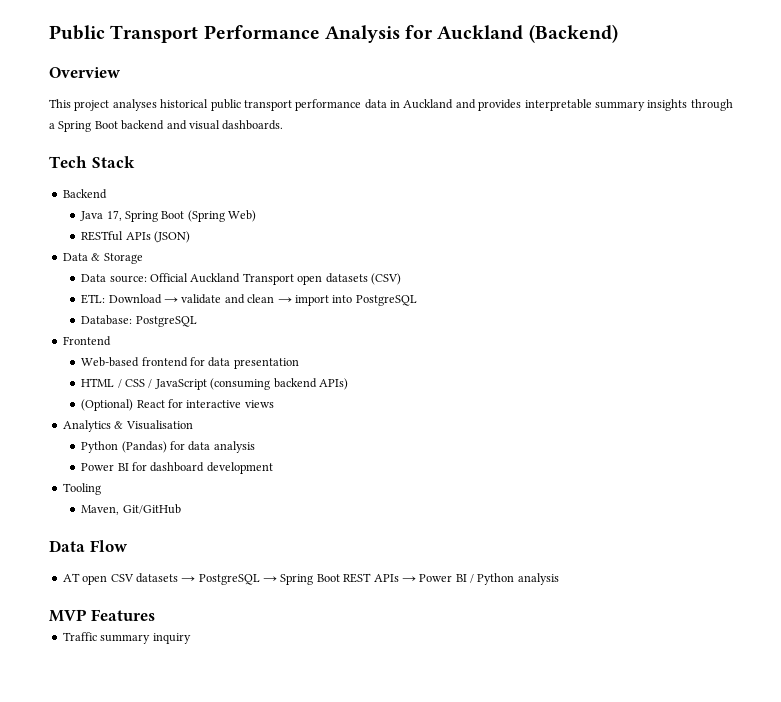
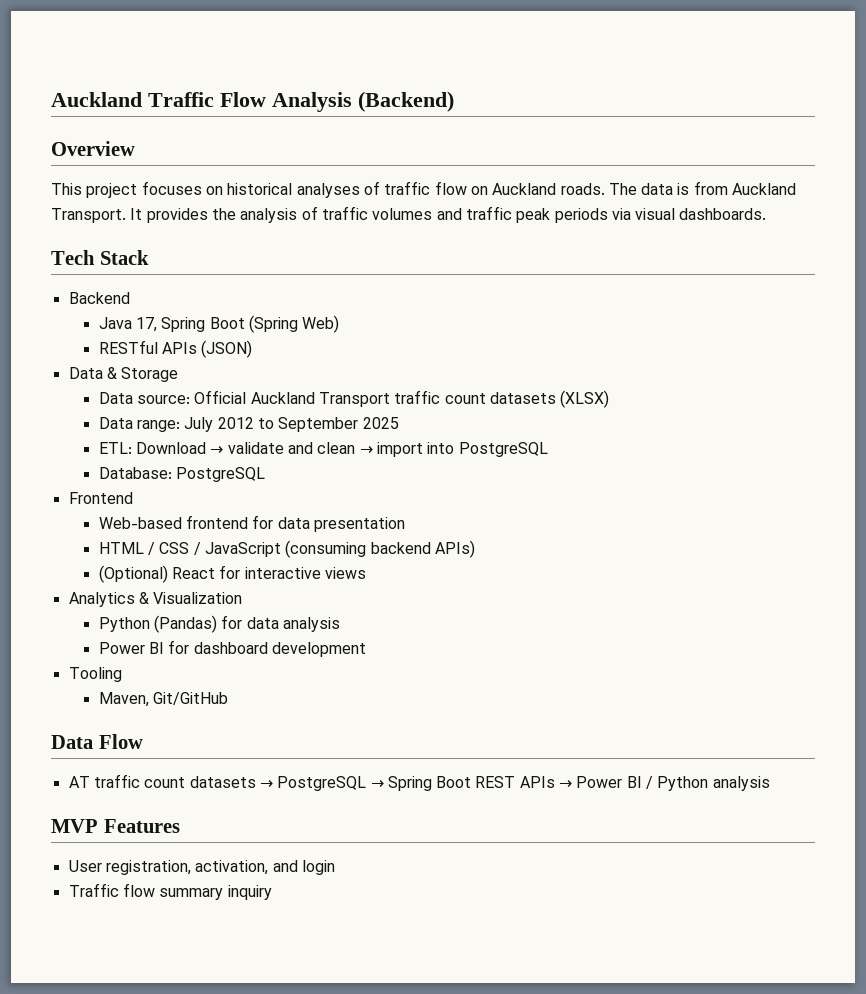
[49,24,618,43] [49,67,121,78] [49,99,733,111] [49,120,187,132] Public Transport Performance Analysis for Auckland (Backend) // Overview // This project analyses historical public transport performance data in Auckland and provides interpretable summary insights through a Spring Boot backend and -> [51,91,454,112] [51,141,135,156] [51,181,797,198] [51,206,631,223] Auckland Traffic Flow Analysis (Backend) // Overview // This project focuses on historical analyses of traffic flow on Auckland roads. The data is from Auckland Transport. It provides the analysis of traffic volumes and traffic peak periods via
[297,273,401,285] open datasets (CSV) -> [394,390,610,408] [98,417,399,432] traffic count datasets (XLSX) // Data range: July 2012 to September 2025
[125,420,193,430] Visualisation -> [153,592,243,604] Visualization
[82,574,134,585] open CSV -> [93,774,186,788] traffic count
[62,632,97,641] // Traffic -> [68,860,335,875] [68,883,155,897] // User registration, activation, and login // Traffic flow

